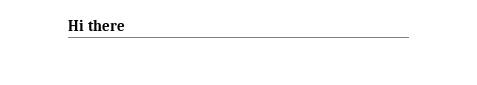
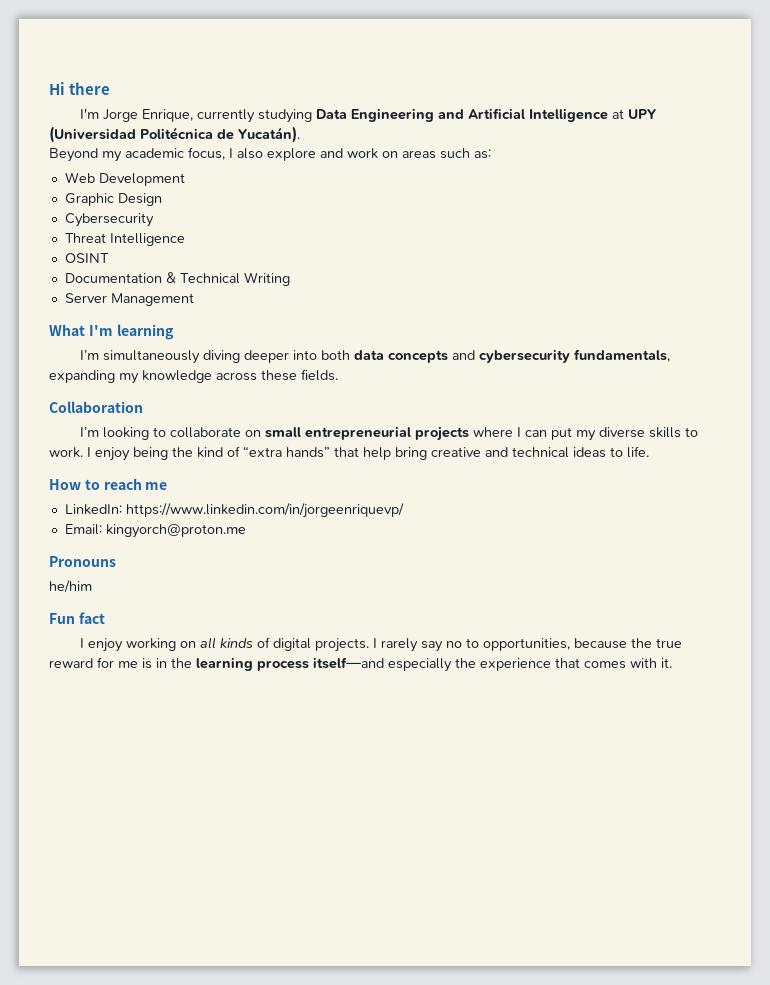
(125, 25) none -> [80,108,658,123] [49,126,300,143] [49,147,491,162] [64,172,185,186] [64,193,162,206] [64,213,154,227] [64,233,185,246] [64,253,109,263] [64,272,290,286] [64,293,194,306] [49,324,174,340] [80,349,671,364] [49,369,338,384] [49,401,143,413] [80,426,699,441] [49,446,649,461] [49,478,168,490] [64,503,404,518] [64,524,246,538] [49,556,116,567] [49,580,92,593] [49,612,105,624] [80,637,683,652] [49,657,672,672] // I'm Jorge Enrique, currently studying Data Engineering and Artificial Intelligence at UPY (Universidad Politécnica de Yucatán). // Beyond my academic focus, I also explore and work on areas such as: // Web Development // Graphic Design // Cybersecurity // Threat Intelligence // OSINT // Documentation & Technical Writing // Server Management // What I'm learning // I’m simultaneously diving deeper into both data concepts and cybersecurity fundamentals, expanding my knowledge across these fields. // Collaboration // I’m looking to collaborate on small entrepreneurial projects where I can put my diverse skills to work. I enjoy being the kind of “extra hands” that help bring creative and technical ideas to life. // How to reach me // LinkedIn: https://www.linkedin.com/in/jorgeenriquevp/ // Email: kingyorch@proton.me // Pronouns // he/him // Fun fact // I enjoy working on all kinds of digital projects. I rarely say no to opportunities, because the true reward for me is in the learning process itself—and especially the experience that comes with it.

